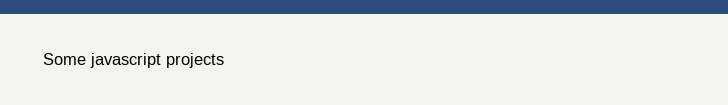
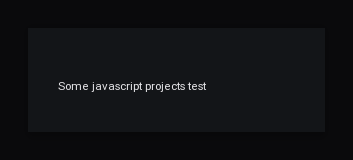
(224, 60) none -> [187,82,208,90] test

